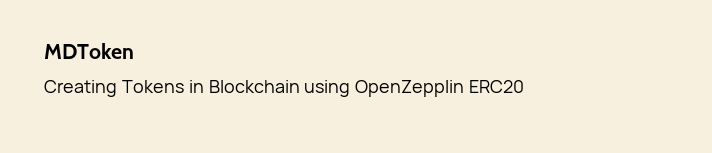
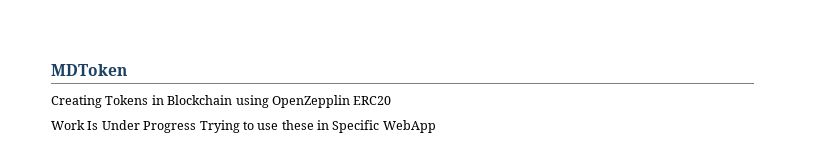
(525, 86) none -> [51,120,436,133] // Work Is Under Progress Trying to use these in Specific WebApp

